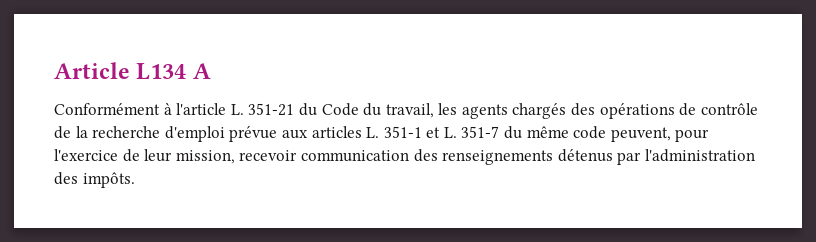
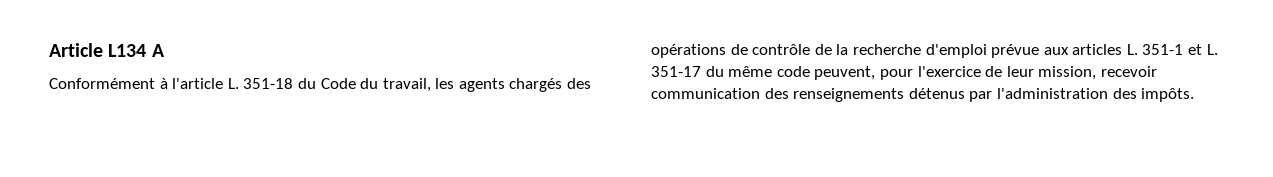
[248,103,295,116] 351-21 -> [243,78,294,89] 351-18
[461,126,500,138] 351-7 -> [651,66,701,77] 351-17

